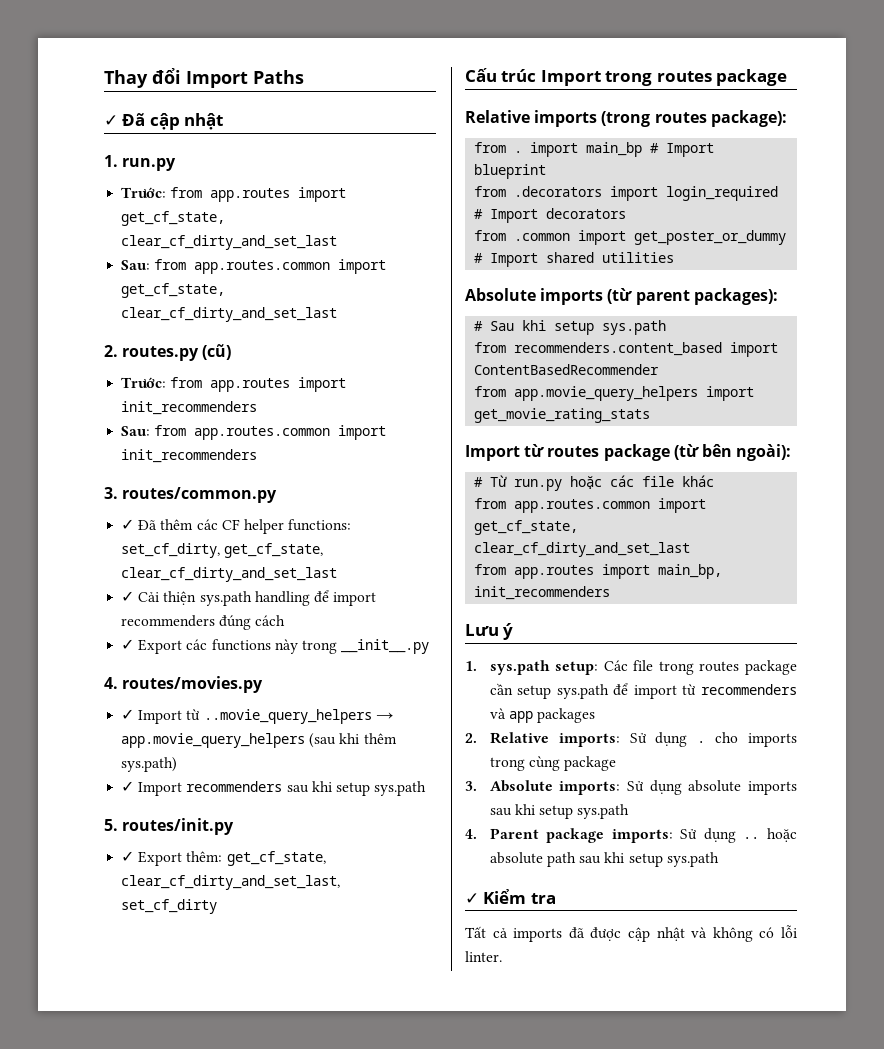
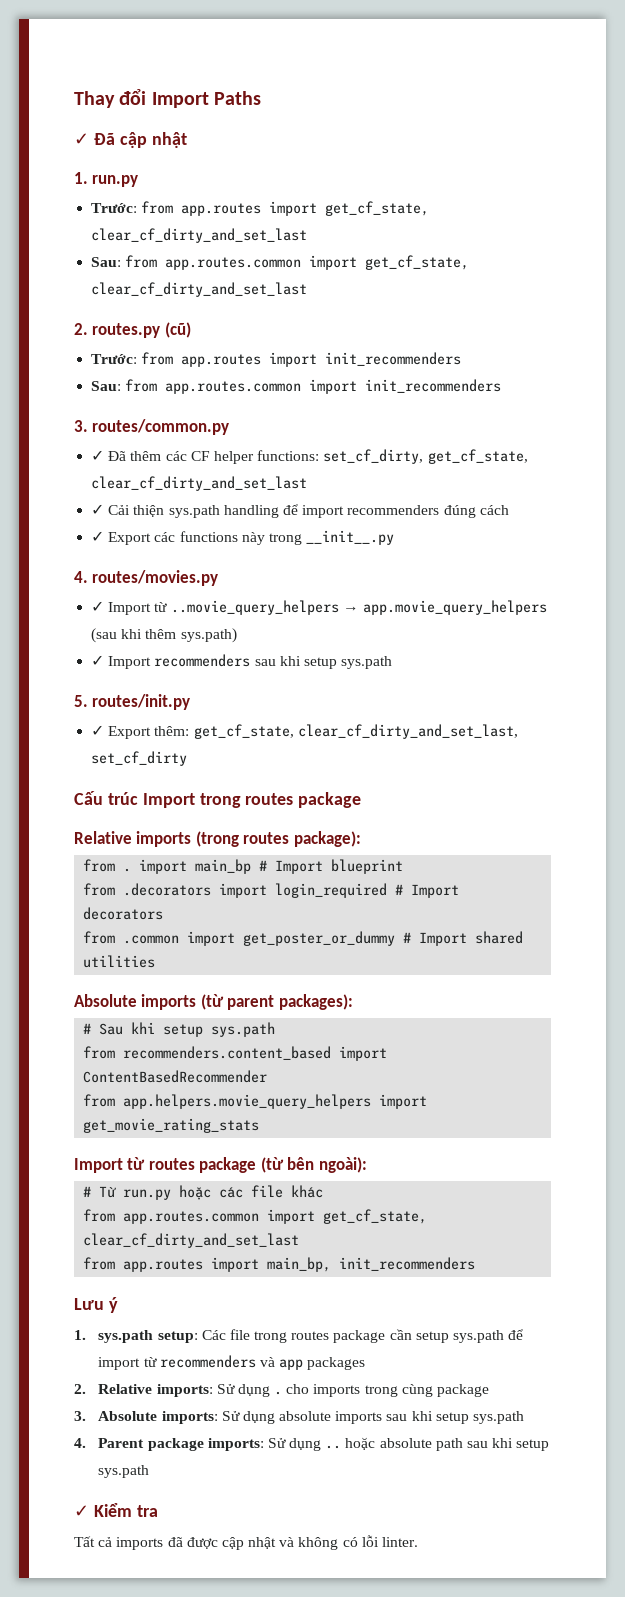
[514,386,699,401] app.movie_query_helpers -> [123,1094,372,1109] app.helpers.movie_query_helpers

